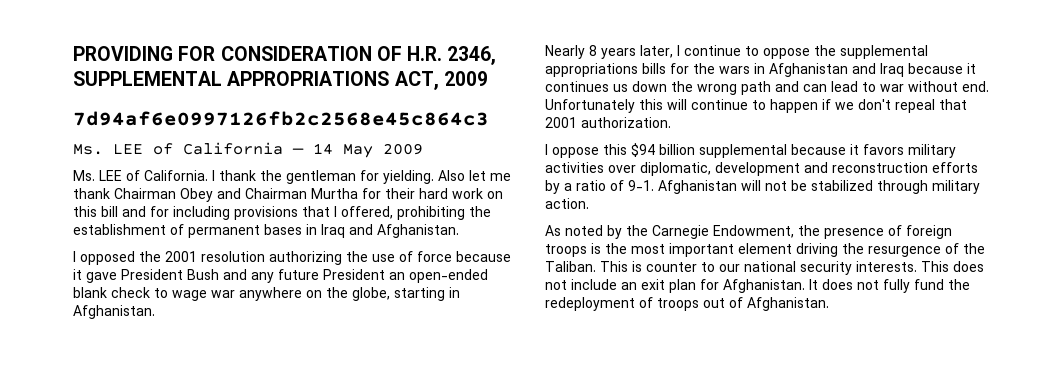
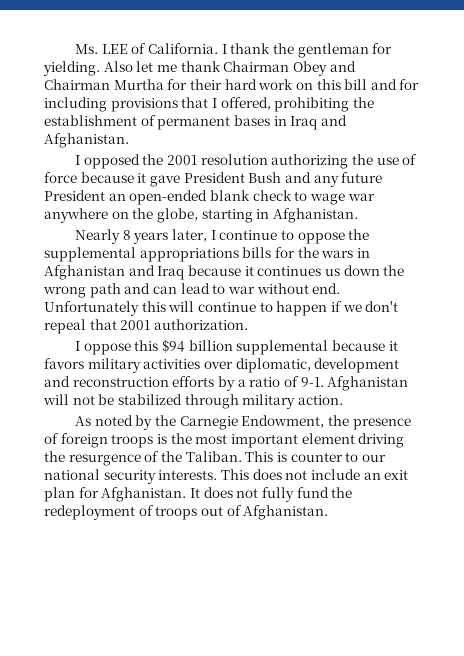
[73,46,497,65] [73,71,488,90] [73,111,489,126] [73,142,423,158] PROVIDING FOR CONSIDERATION OF H.R. 2346, SUPPLEMENTAL APPROPRIATIONS ACT, 2009 // 7d94af6e0997126fb2c2568e45c864c3 // Ms. LEE of California — 14 May 2009 // -> (75, 49) none

